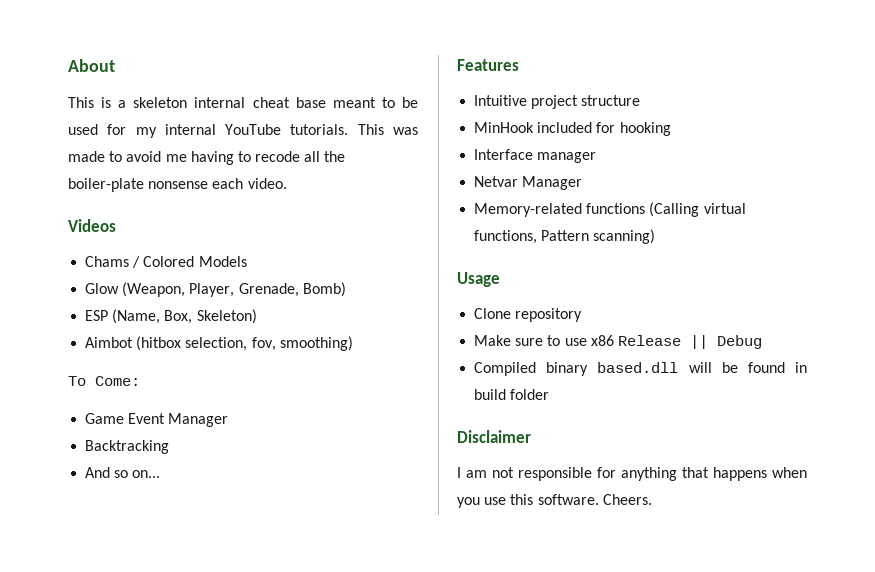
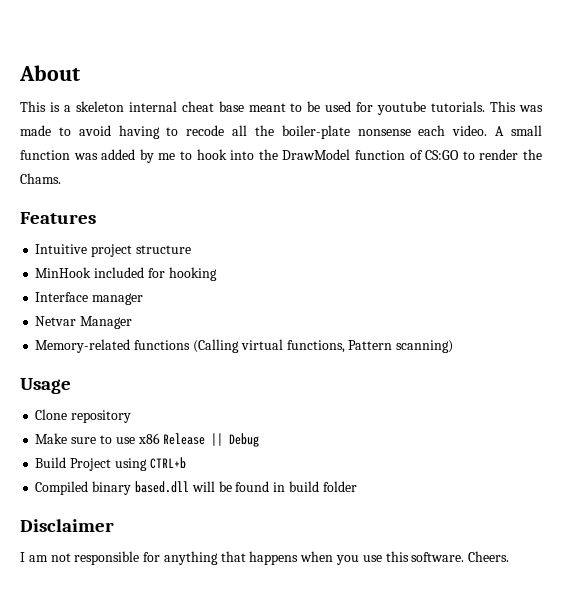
[135,124,282,138] my internal YouTube -> [377,101,427,115] youtube
[165,154,187,162] me -> (111, 130) none
[68,219,116,232] [85,256,247,268] [85,282,346,297] [85,309,257,324] [85,336,353,351] [68,376,140,386] [85,413,229,427] [85,440,170,454] [85,467,161,478] // Videos // Chams / Colored Models // Glow (Weapon, Player, Grenade, Bomb) // ESP (Name, Box, Skeleton) // Aimbot (hitbox selection, fov, smoothing) // To Come: // Game Event Manager // Backtracking // And so on... -> [495,125,543,136] [20,149,543,163] [20,173,61,184] A small function was added by me to hook into the DrawModel function of CS:GO to render the Chams.
(762, 342) none -> [35,457,186,471] // Build Project using CTRL+b

